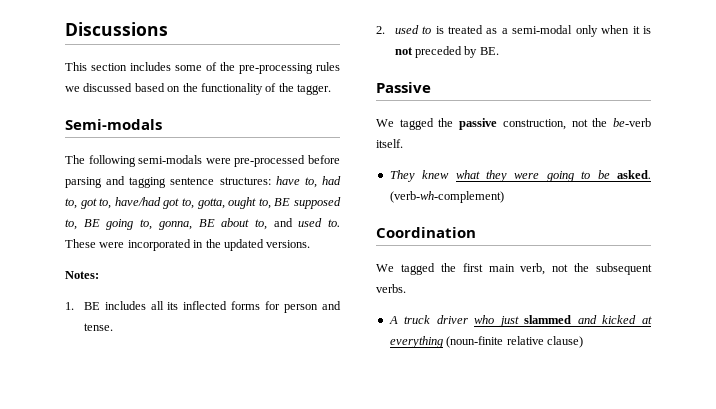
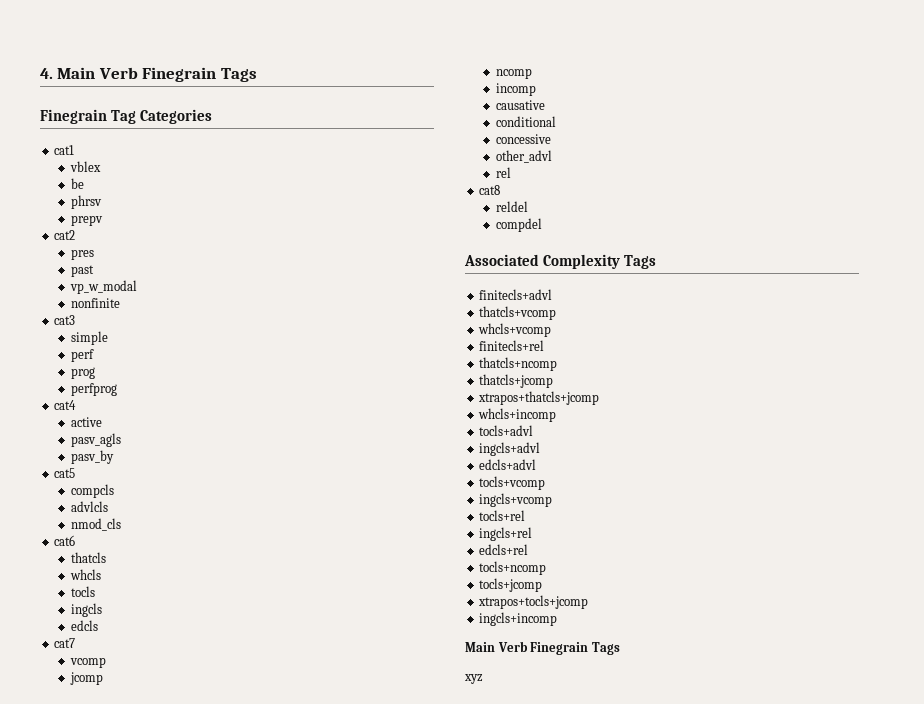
[65,22,168,36] [65,62,340,74] [65,83,331,95] [65,119,162,130] [65,155,340,167] [65,176,341,188] [65,197,341,209] [65,218,340,230] [65,239,311,251] [65,271,99,279] [65,301,341,313] [83,323,113,331] [376,25,651,37] [394,46,499,58] [376,82,431,93] [376,118,651,130] [376,139,403,148] [389,170,651,182] [389,191,504,203] [376,227,476,238] [376,263,652,275] [376,284,406,293] [388,315,652,327] [389,336,583,348] Discussions // This section includes some of the pre-processing rules we discussed based on the functionality of the tagger. // Semi-modals // The following semi-modals were pre-processed before parsing and tagging sentence structures: have to, had to, got to, have/had got to, gotta, ought to, BE supposed to, BE going to, gonna, BE about to, and used to. These were incorporated in the updated versions. // Notes: // 1. BE includes all its inflected forms for person and tense. // 2. used to is treated as a semi-modal only when it is not preceded by BE. // Passive // We tagged the passive construction, not the be-verb itself. // They knew what they were going to be asked. (verb-wh-complement) // Coordination // We tagged the first main verb, not the subsequent verbs. // A truck driver who just slammed and kicked at everything (noun-finite relative clause) -> [40,67,257,82] [40,109,213,124] [54,145,75,155] [69,161,101,172] [70,178,84,189] [70,195,102,209] [70,215,103,226] [54,230,76,240] [70,249,94,260] [70,265,94,277] [69,280,137,294] [70,298,120,308] [54,315,76,325] [70,331,108,345] [70,349,94,362] [70,367,95,379] [70,383,117,396] [54,400,77,410] [70,417,102,427] [70,433,121,447] [70,450,114,464] [54,468,76,478] [70,484,114,498] [70,501,108,512] [70,518,121,531] [54,535,76,546] [70,552,106,563] [69,569,101,580] [70,586,95,597] [70,603,102,617] [70,620,98,631] [54,638,76,648] [69,657,106,668] [69,672,103,685] [495,68,532,79] [495,83,536,96] [495,100,545,110] [495,116,556,127] [495,134,551,144] [495,150,552,163] [495,167,511,178] [479,185,501,195] [495,201,528,212] [495,218,542,232] [464,254,657,269] [479,289,553,300] [479,306,557,320] [478,323,552,337] [479,340,545,351] [479,357,558,371] [479,374,554,388] [478,391,600,405] [478,408,557,422] [479,425,534,436] [479,442,541,456] [479,459,537,470] [479,476,546,490] [479,493,553,507] [479,510,526,521] [479,527,533,541] [479,544,529,555] [479,561,547,575] [479,578,543,592] [478,595,589,609] [479,612,558,626] [465,641,620,655] [464,674,483,684] 4. Main Verb Finegrain Tags // Finegrain Tag Categories // cat1 // vblex // be // phrsv // prepv // cat2 // pres // past // vp_w_modal // nonfinite // cat3 // simple // perf // prog // perfprog // cat4 // active // pasv_agls // pasv_by // cat5 // compcls // advlcls // nmod_cls // cat6 // thatcls // whcls // tocls // ingcls // edcls // cat7 // vcomp // jcomp // ncomp // incomp // causative // conditional // concessive // other_advl // rel // cat8 // reldel // compdel // Associated Complexity Tags // finitecls+advl // thatcls+vcomp // whcls+vcomp // finitecls+rel // thatcls+ncomp // thatcls+jcomp // xtrapos+thatcls+jcomp // whcls+incomp // tocls+advl // ingcls+advl // edcls+advl // tocls+vcomp // ingcls+vcomp // tocls+rel // ingcls+rel // edcls+rel // tocls+ncomp // tocls+jcomp // xtrapos+tocls+jcomp // ingcls+incomp // Main Verb Finegrain Tags // xyz

